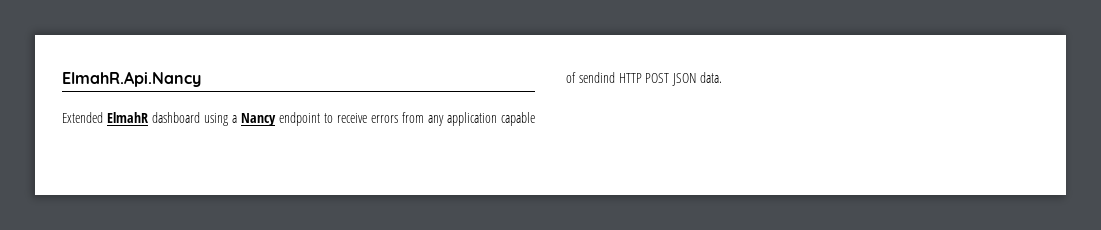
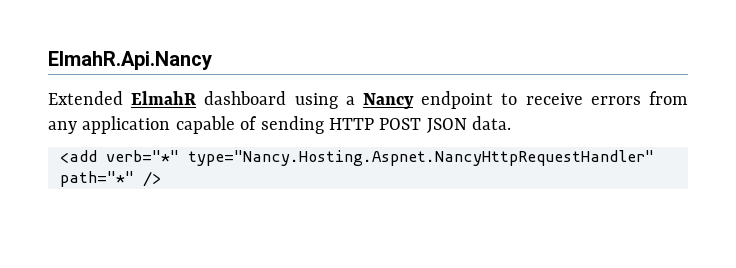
[578,72,615,83] sendind -> [260,116,324,134] sending
(722, 77) none -> [60,150,654,166] [60,171,161,187] // <add verb="*" type="Nancy.Hosting.Aspnet.NancyHttpRequestHandler" path="*" />

